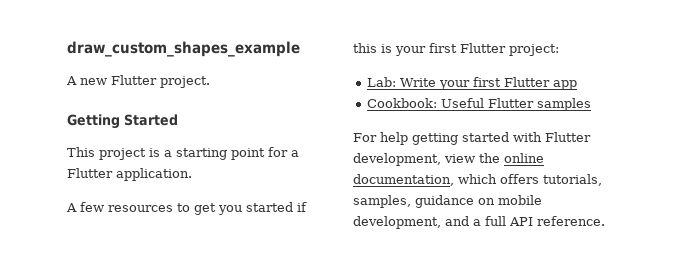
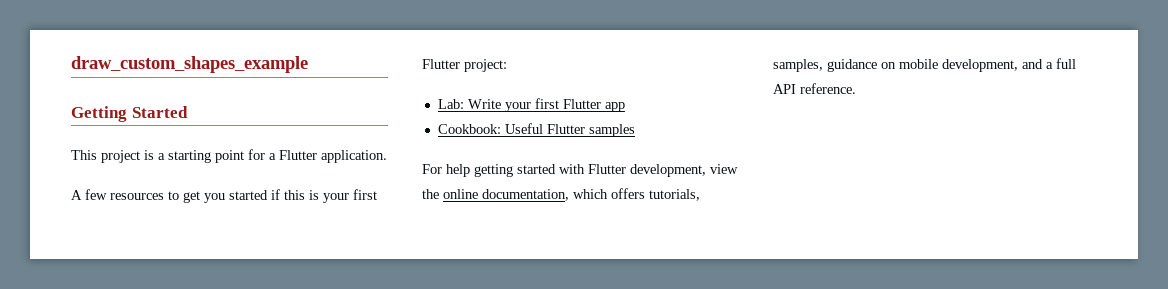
[66,75,210,88] // A new Flutter project. -> (308, 64) none

